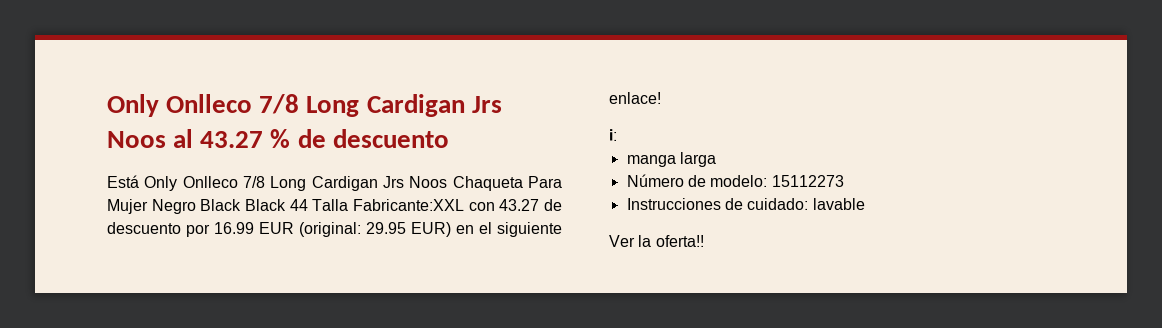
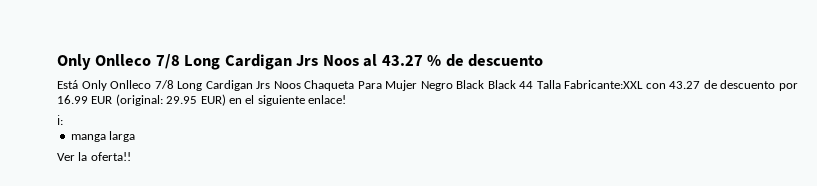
[626,174,844,187] [626,198,865,210] // Número de modelo: 15112273 // Instrucciones de cuidado: lavable -> (136, 136) none

